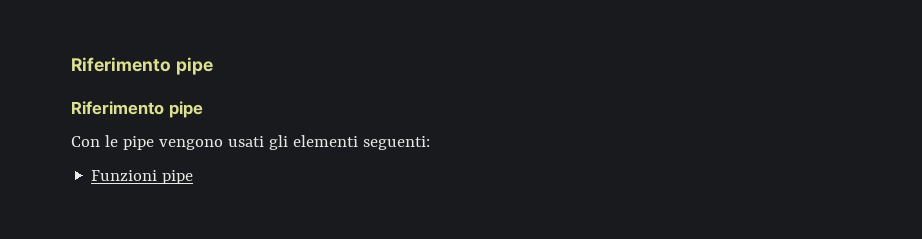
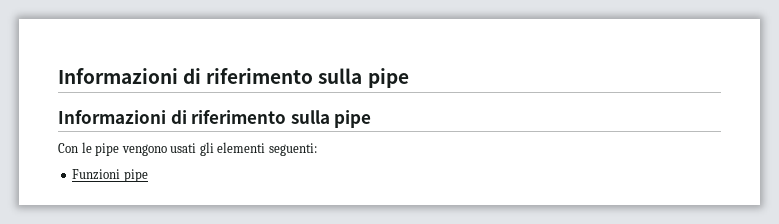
[71,57,213,75] [71,101,164,115] Riferimento pipe // Riferimento -> [58,68,409,88] [58,110,330,124] Informazioni di riferimento sulla pipe // Informazioni di riferimento sulla

